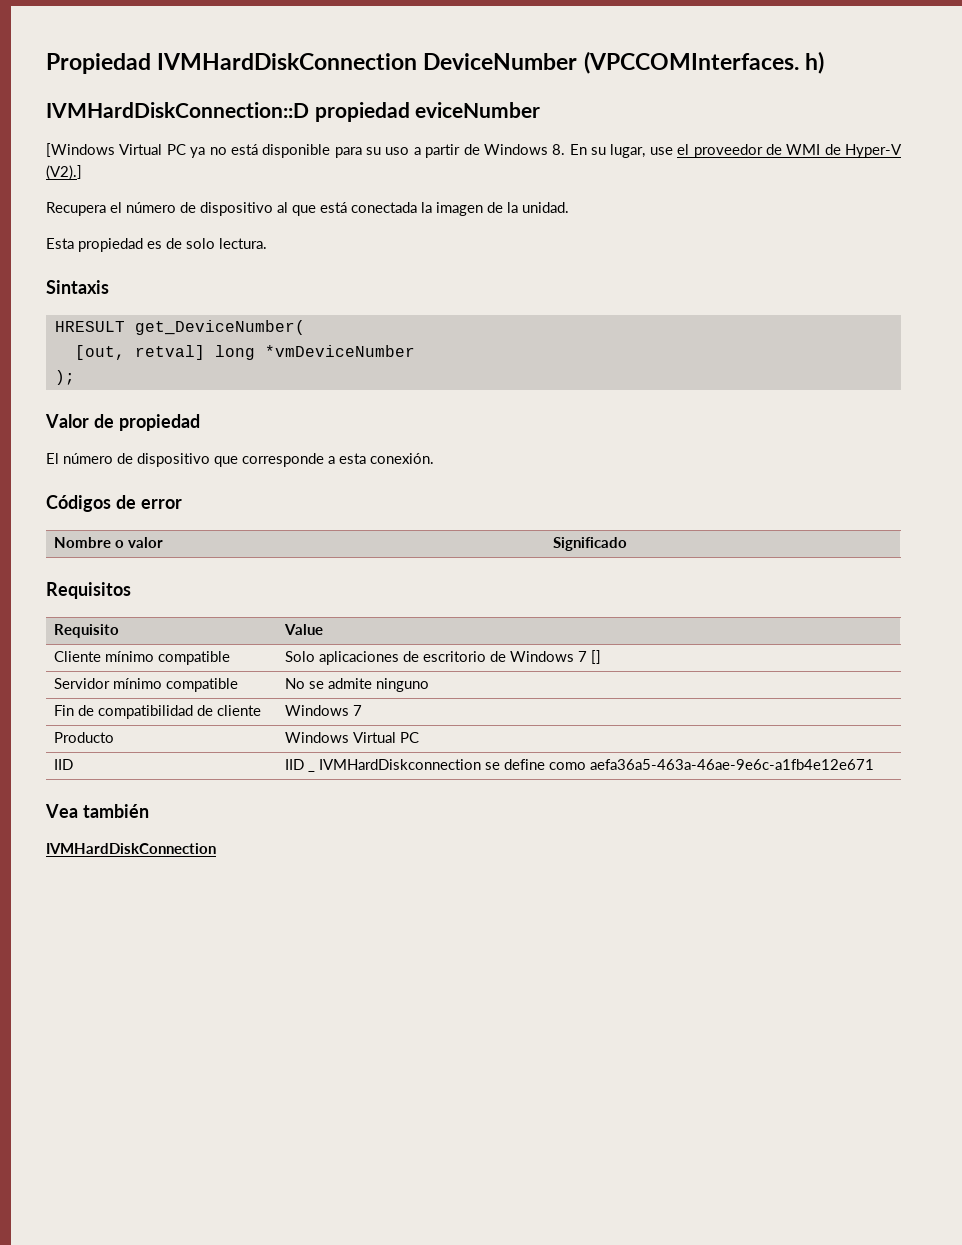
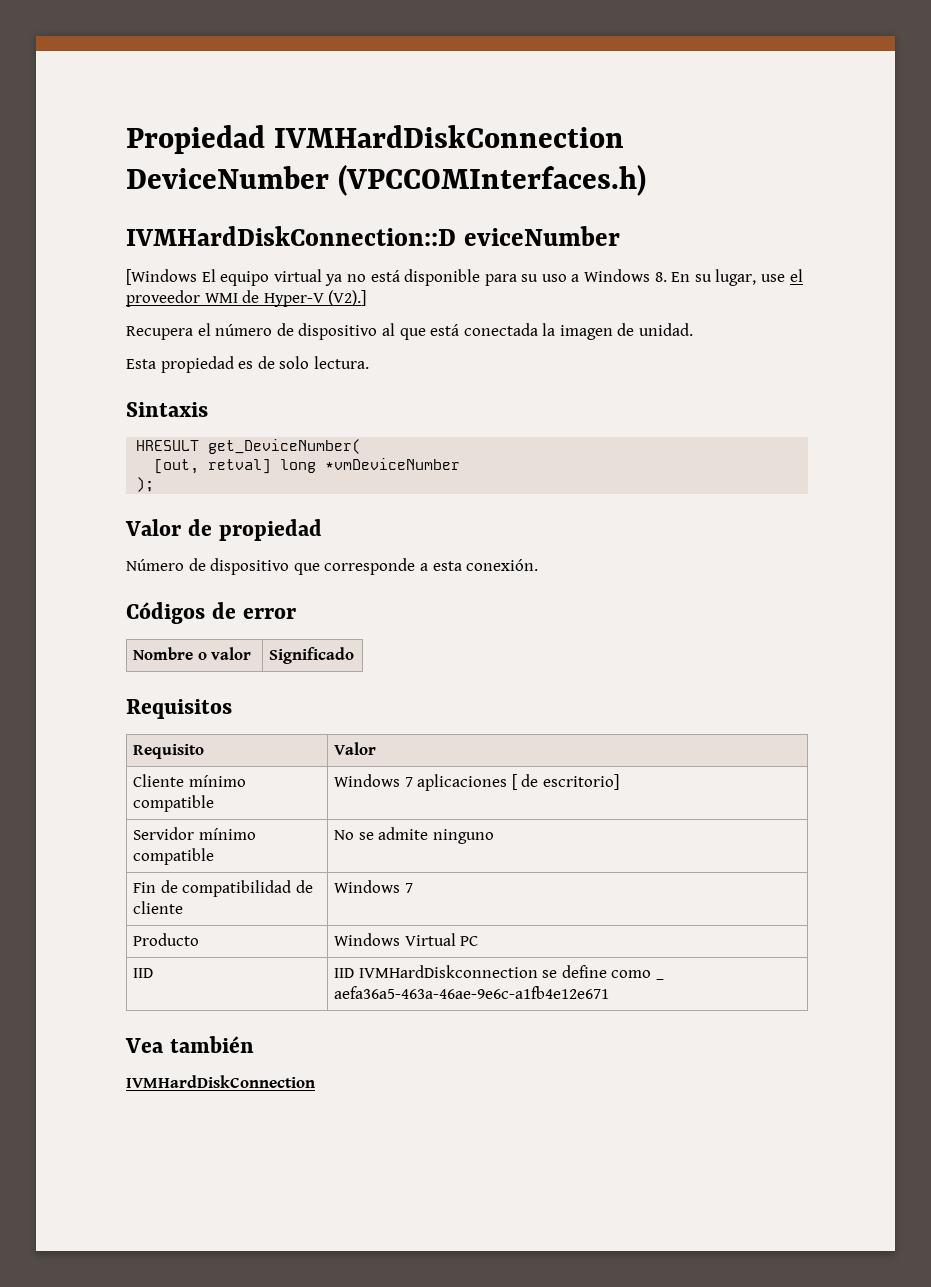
[583,51,824,74] (VPCCOMInterfaces. h) -> [338,164,647,196] (VPCCOMInterfaces.h)
[314,102,410,122] propiedad -> (456, 236) none
[119,144,186,155] Virtual PC -> [201,269,322,286] El equipo virtual
[425,144,480,158] partir de -> (580, 278) none
[765,144,782,155] de -> (200, 298) none
[507,202,518,213] la -> (635, 329) none
[46,453,113,464] El número -> [126,559,184,571] Número
[283,624,323,635] Value -> [334,742,377,755] Valor
[284,650,601,665] Solo aplicaciones de escritorio de Windows 7 [] -> [334,774,620,791] Windows 7 aplicaciones [ de escritorio]
[307,770,315,772] _ -> (355, 973) none
(586, 766) none -> [656,978,665,980] _

